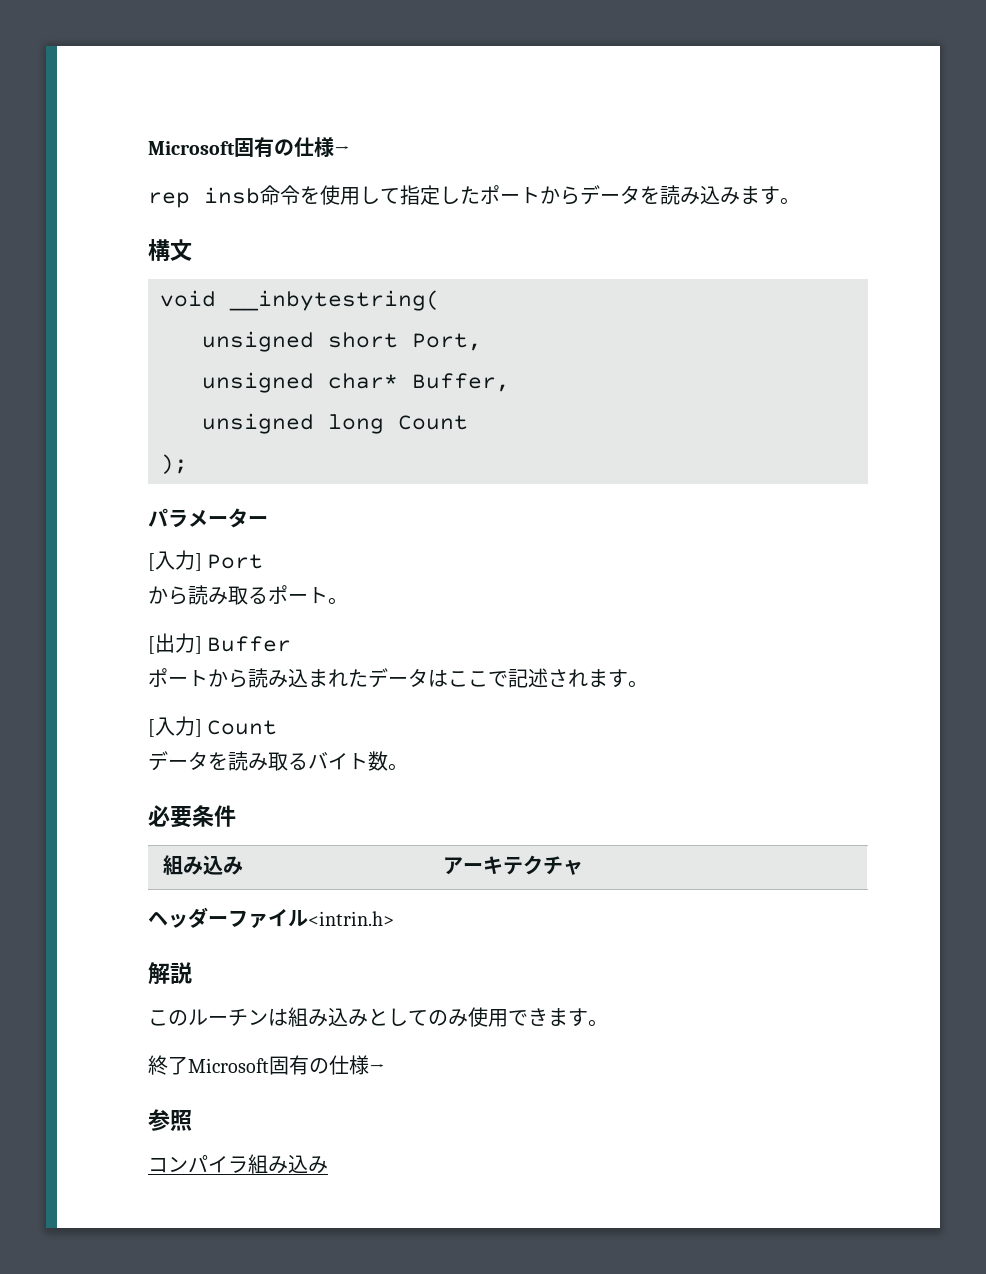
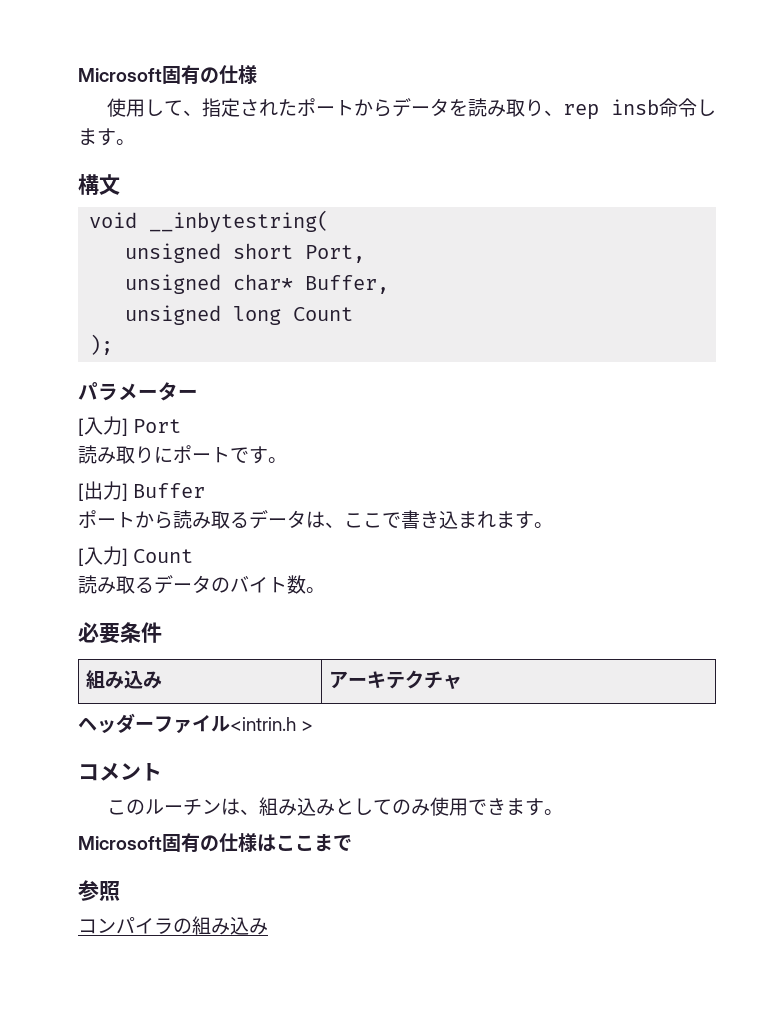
[148,137,350,157] [148,185,460,208] Microsoft固有の仕様→ // rep insb命令を使用して指定し -> [78,65,257,84] [106,98,278,117] Microsoft固有の仕様 // 使用して、指定され
[700,185,740,205] 込み -> [505,98,716,120] 取り、rep insb命令し
[148,585,328,605] から読み取るポート -> [78,445,268,464] 読み取りにポートです
[288,668,568,688] 込まれたデータはここで記述さ -> [211,510,477,529] 取るデータは、ここで書き込ま
[148,751,308,771] データを読み取る -> [78,575,230,594] 読み取るデータの
[308,911,394,926] [148,962,192,985] <intrin.h> // 解説 -> [230,717,314,731] [78,763,162,781] <intrin.h > // コメント
(288, 1017) none -> [239,809,259,815] 、
[148,1055,385,1075] 終了Microsoft固有の仕様→ -> [78,833,352,852] Microsoft固有の仕様はここまで
(248, 1164) none -> [173,918,192,934] の

